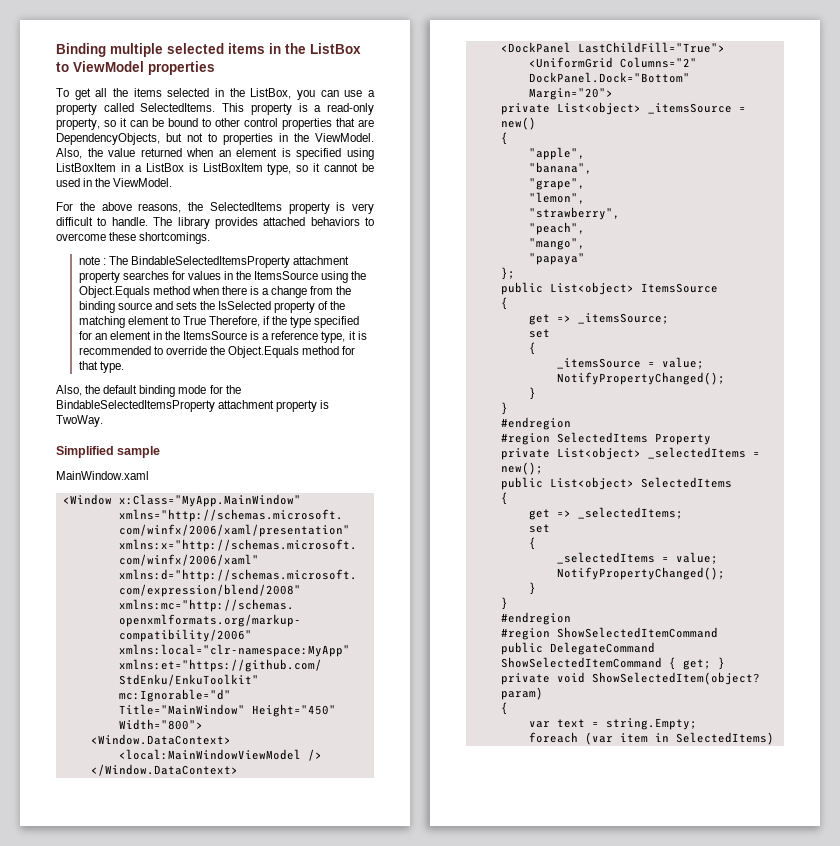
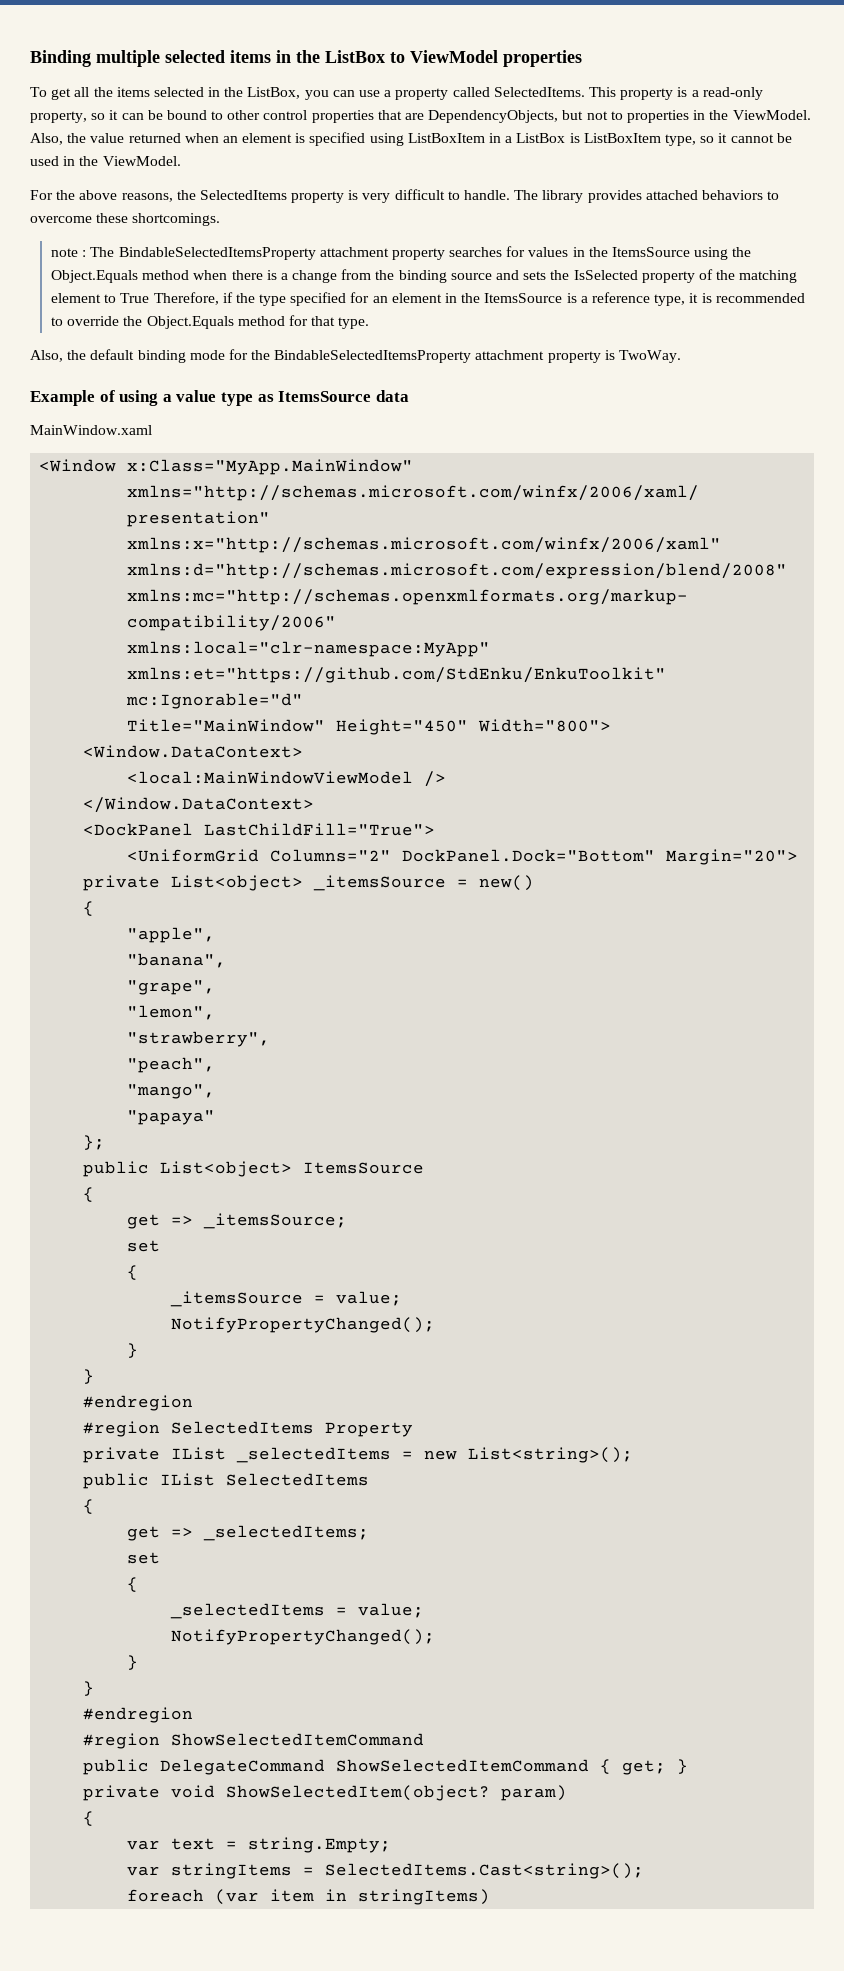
[56,446,161,458] Simplified sample -> [30,390,409,406] Example of using a value type as ItemsSource data
[556,447,760,460] [500,462,543,475] [500,477,634,490] List<object> _selectedItems = new(); // public List<object> -> [171,1447,634,1463] [83,1473,216,1489] IList _selectedItems = new List<string>(); // public IList
(697, 724) none -> [127,1863,645,1879] // var stringItems = SelectedItems.Cast<string>();
[675,732,774,745] SelectedItems) -> [358,1889,491,1905] stringItems)

